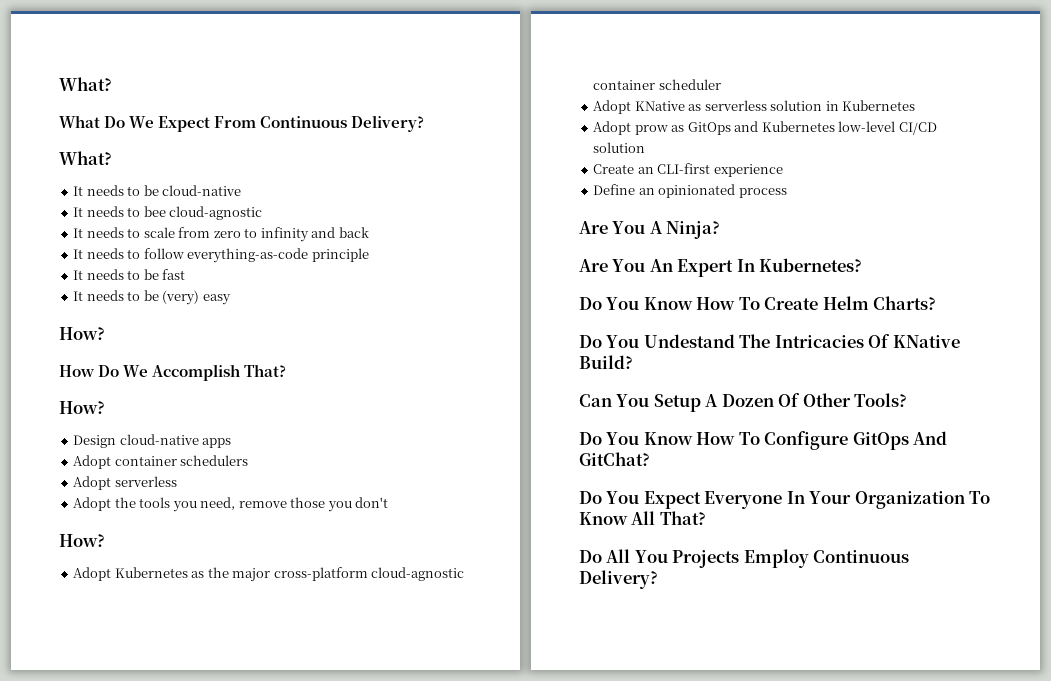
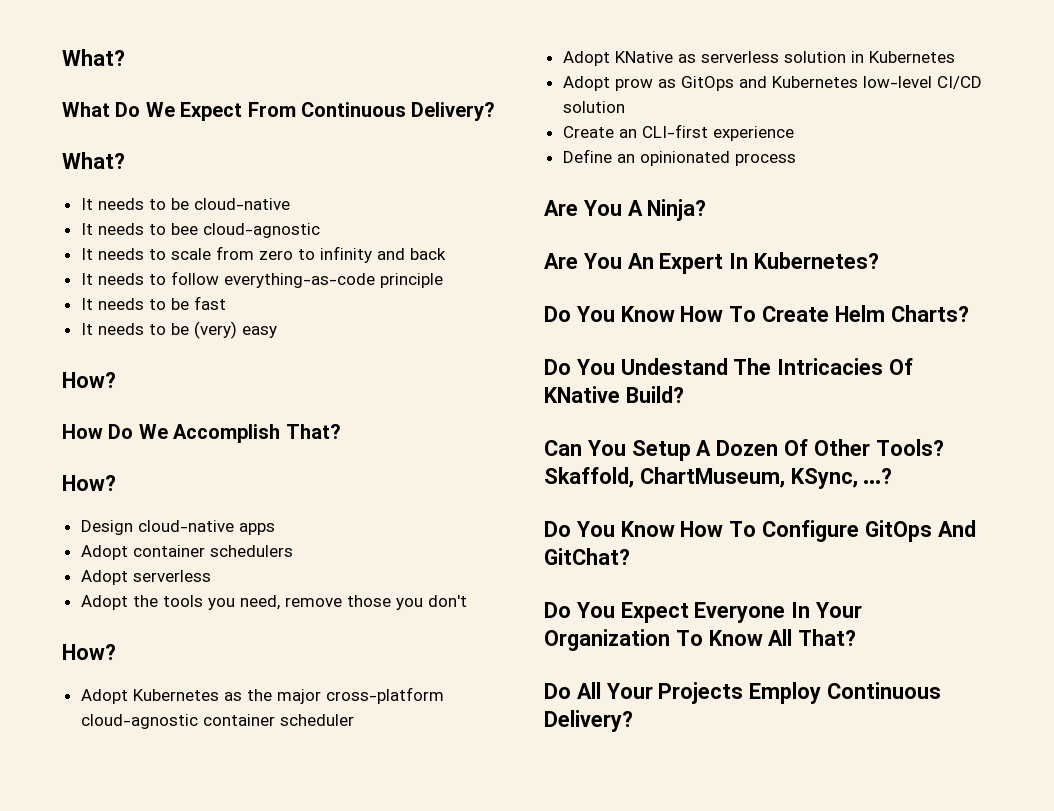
(908, 400) none -> [544,467,893,489] Skaffold, ChartMuseum, KSync, ...?
[634,550,668,563] You -> [605,683,653,699] Your

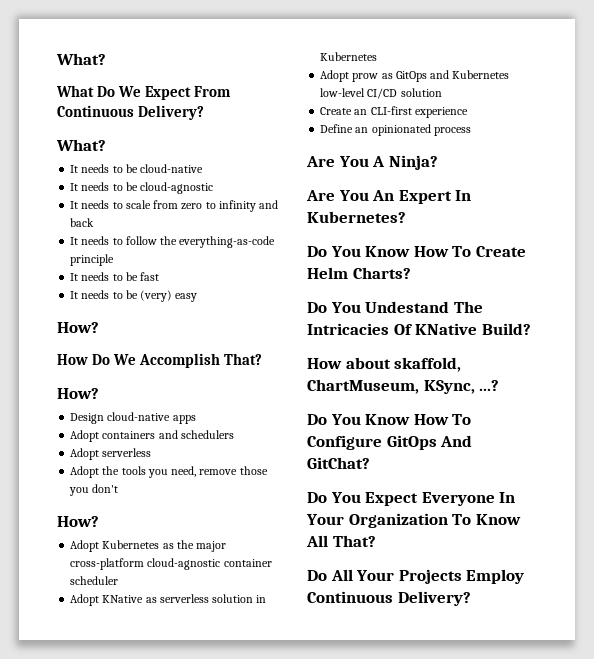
[170,223,198,235] bee -> [125,182,138,191] be
(219, 278) none -> [160,236,178,245] the
[132,545,205,557] container -> [102,430,178,439] containers and
[544,439,944,461] [544,467,634,488] Can You Setup A Dozen Of Other Tools? Skaffold, -> [307,357,462,372] How about skaffold,

